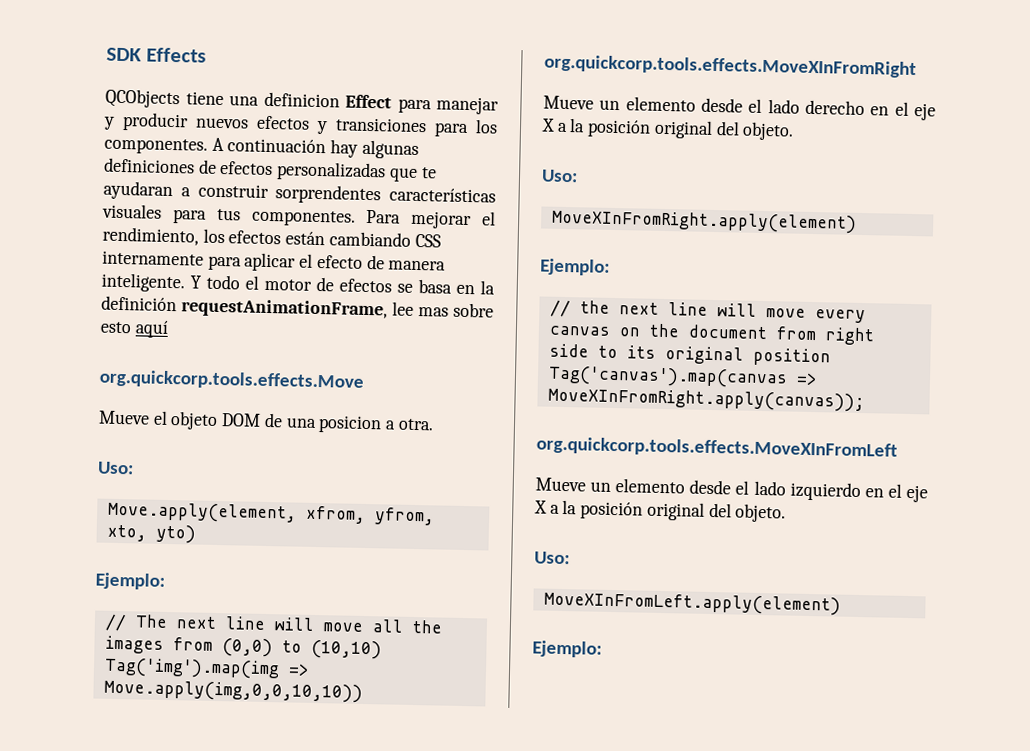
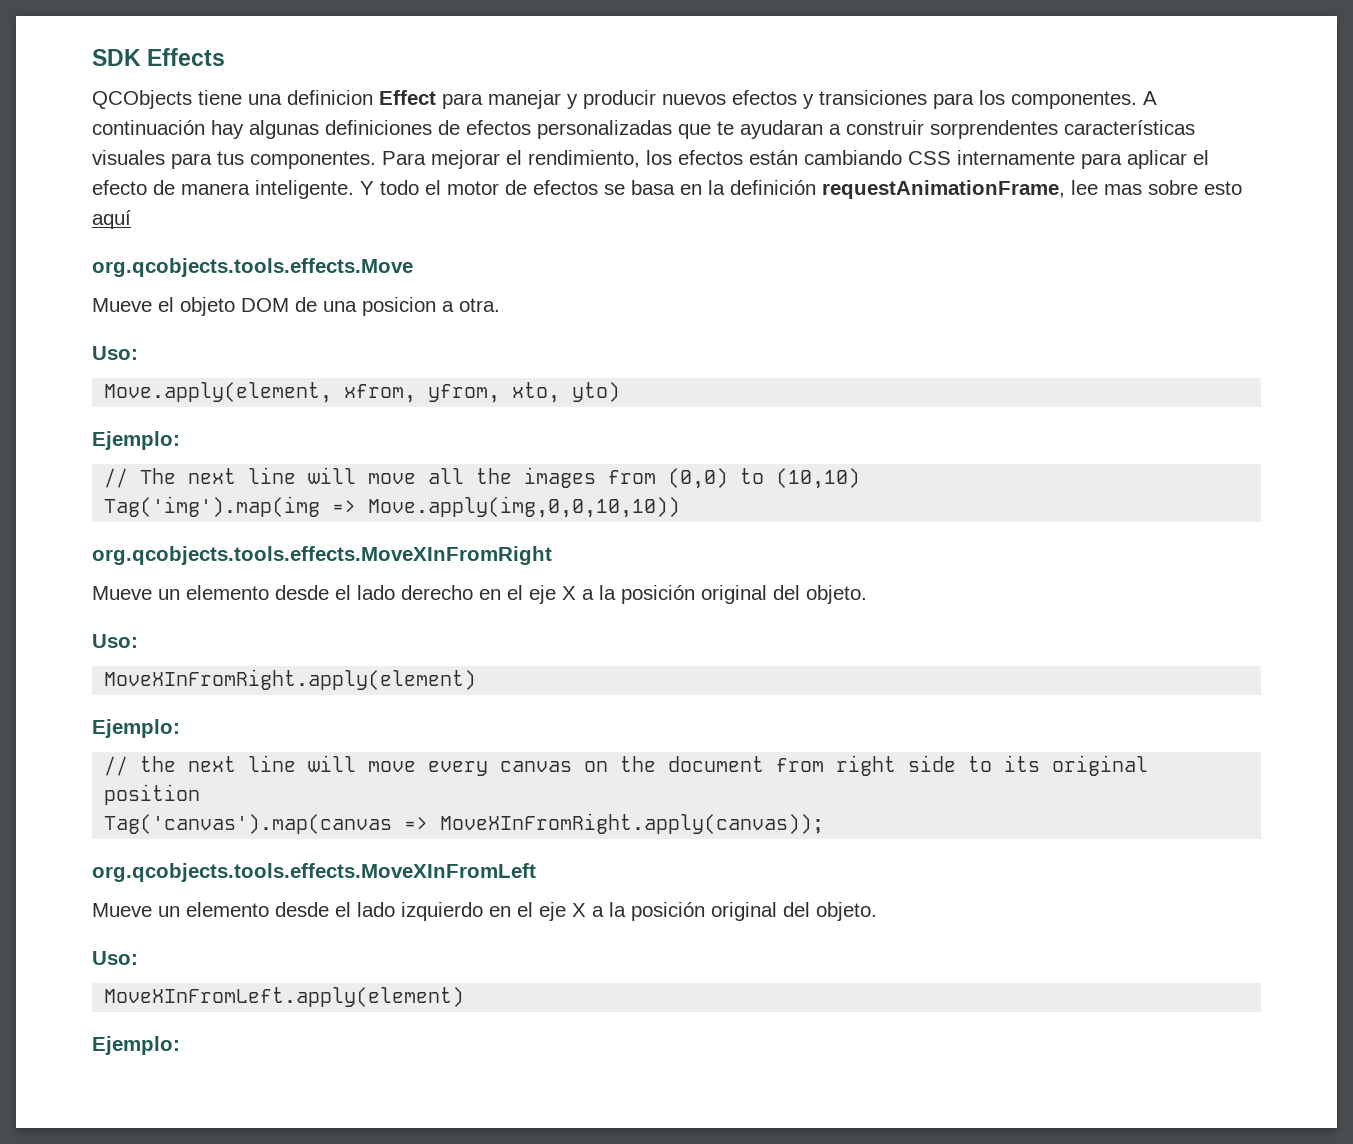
[99,369,364,391] org.quickcorp.tools.effects.Move -> [92,258,413,277] org.qcobjects.tools.effects.Move
[544,54,917,79] org.quickcorp.tools.effects.MoveXInFromRight -> [92,546,552,565] org.qcobjects.tools.effects.MoveXInFromRight
[536,436,898,460] org.quickcorp.tools.effects.MoveXInFromLeft -> [92,863,536,882] org.qcobjects.tools.effects.MoveXInFromLeft

